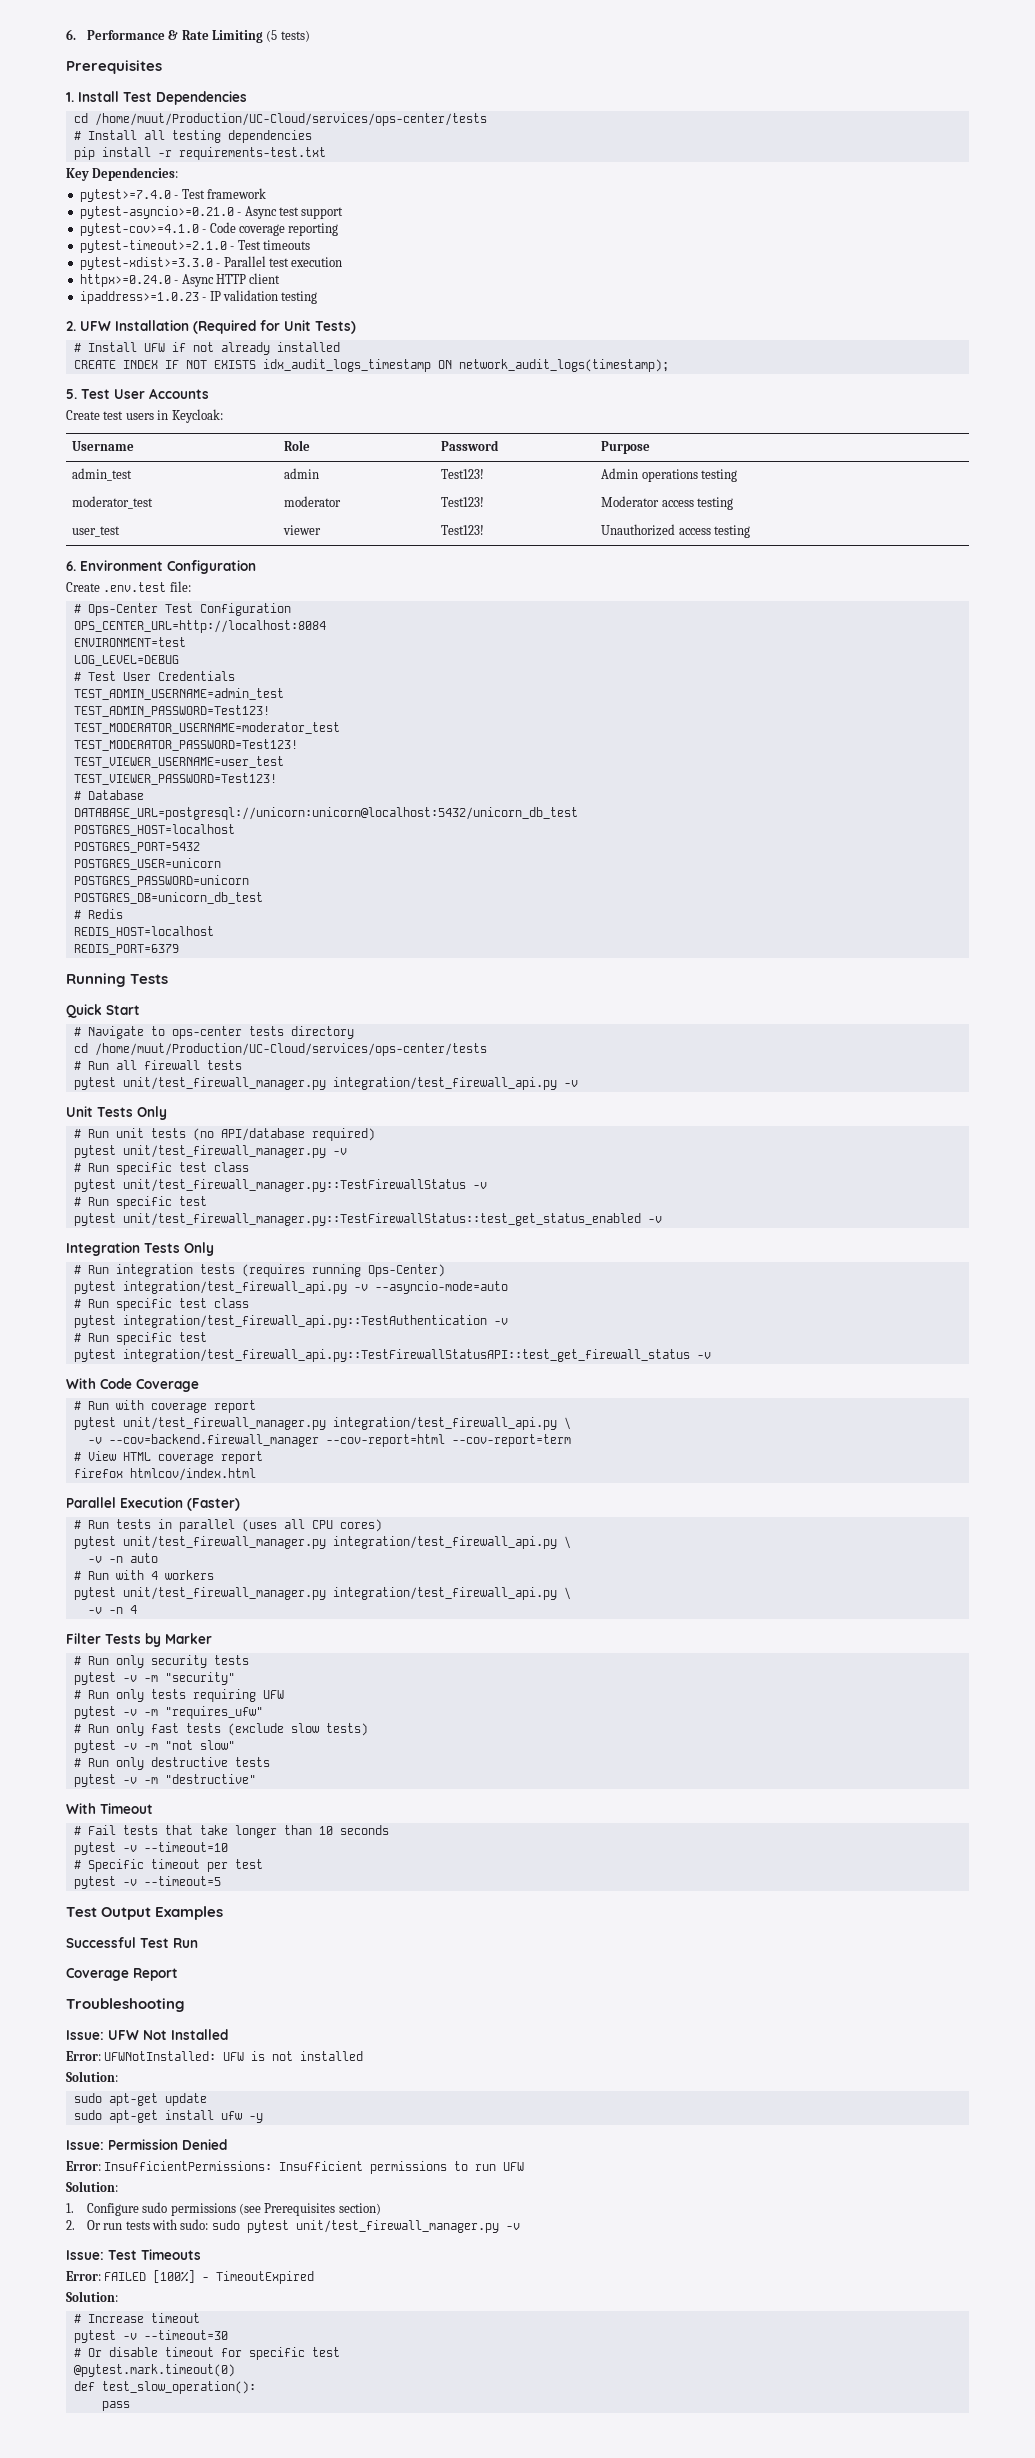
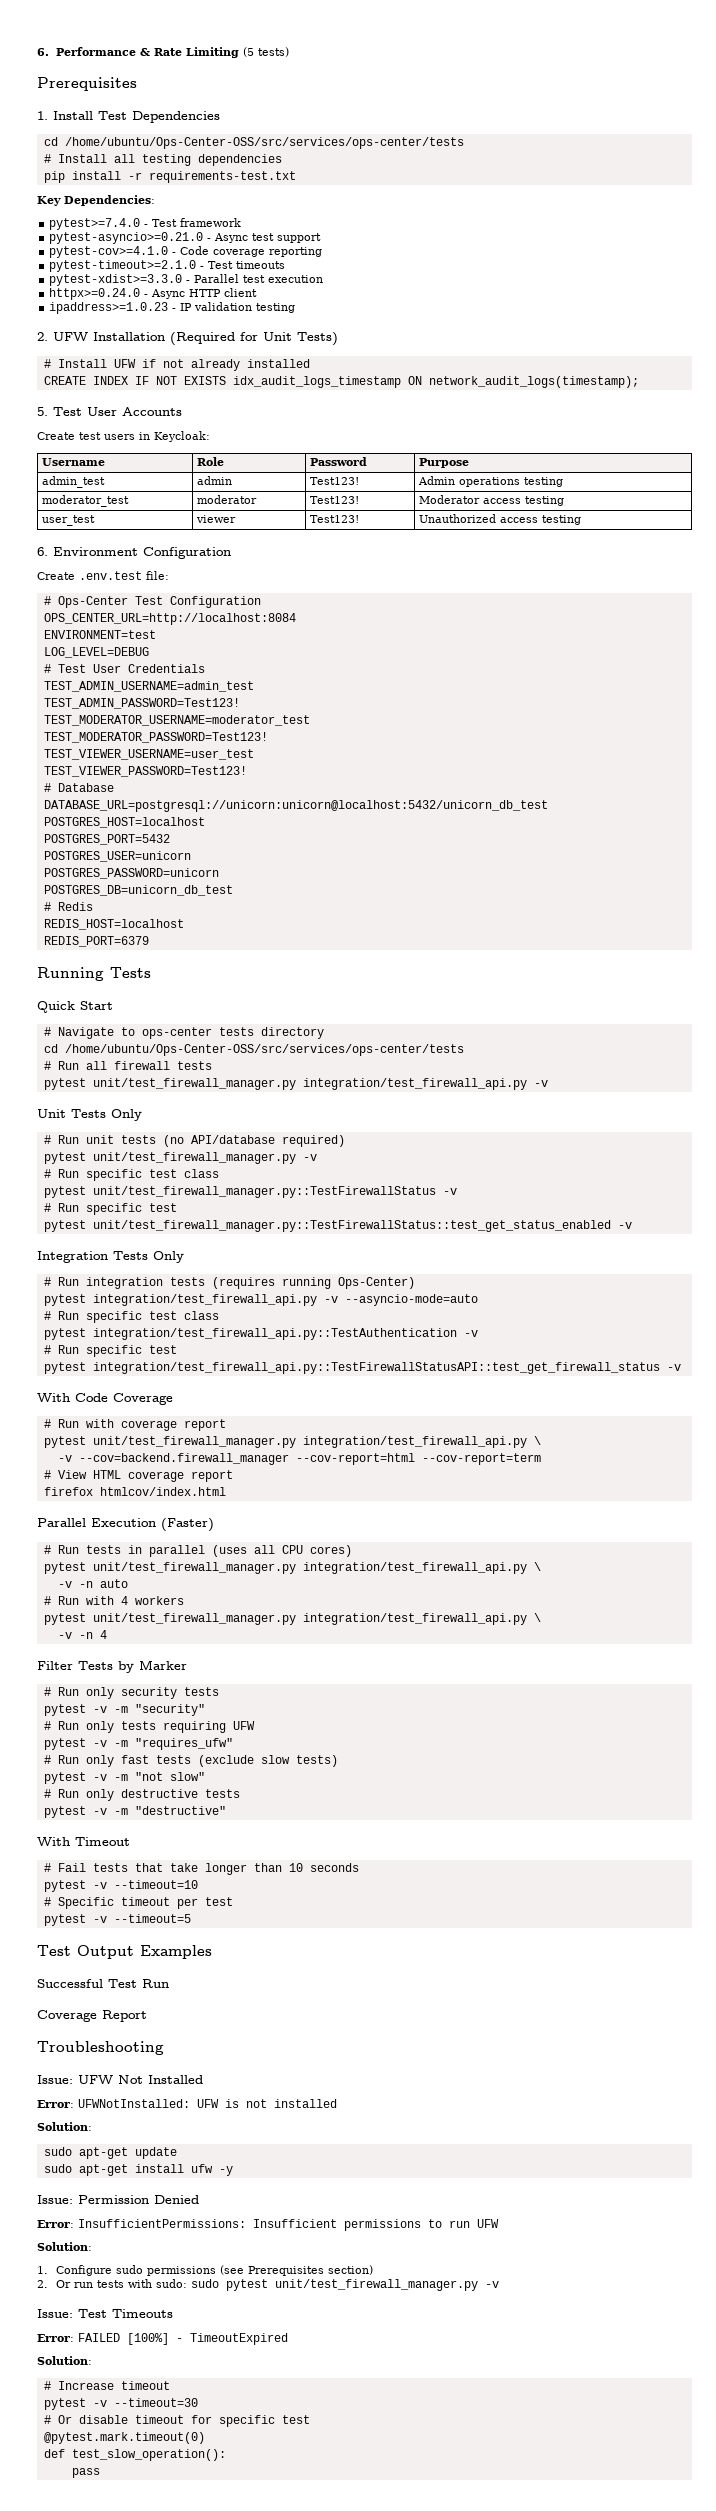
[94,113,487,126] /home/muut/Production/UC-Cloud/services/ops-center/tests -> [64,137,464,149] /home/ubuntu/Ops-Center-OSS/src/services/ops-center/tests
[94,1043,487,1056] /home/muut/Production/UC-Cloud/services/ops-center/tests -> [64,1044,464,1056] /home/ubuntu/Ops-Center-OSS/src/services/ops-center/tests

